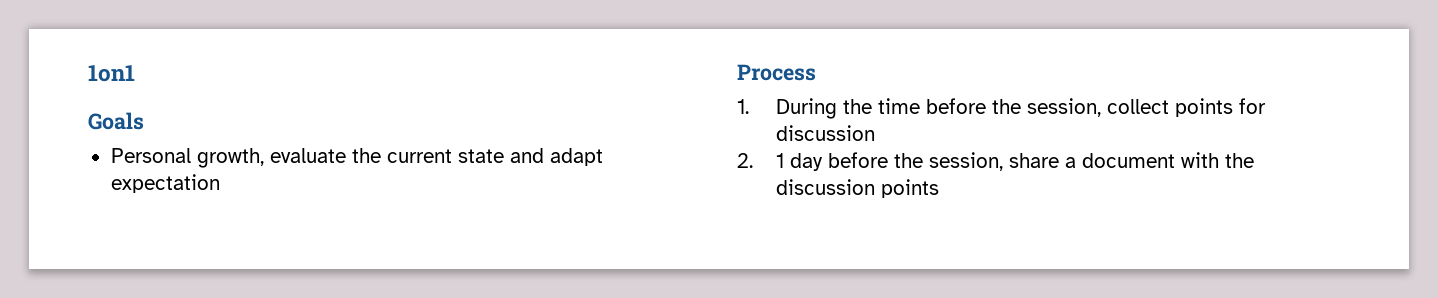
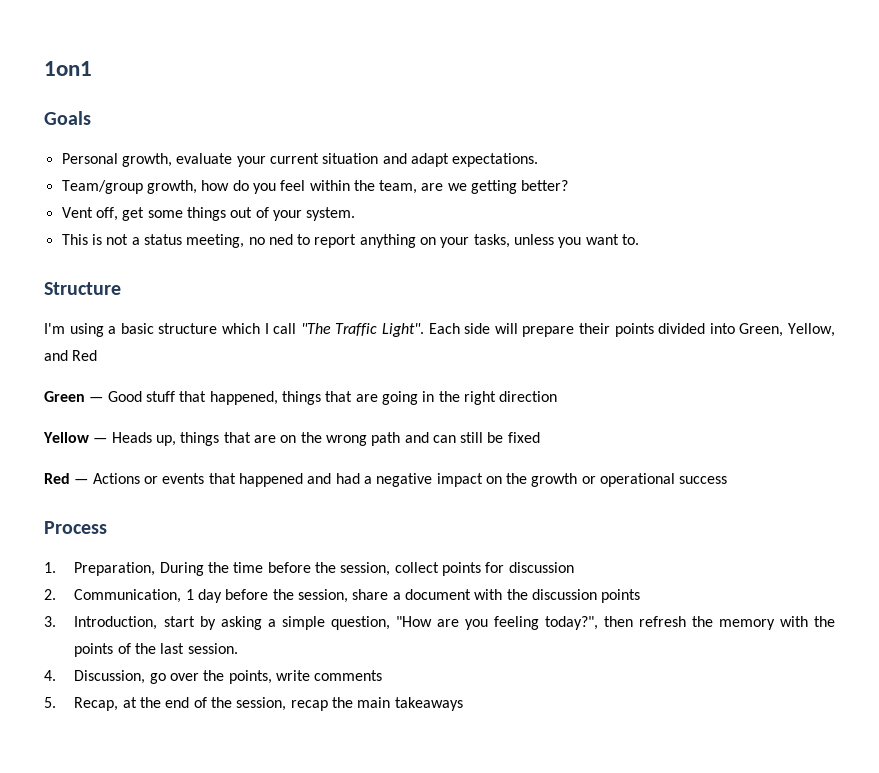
[351,148,603,166] [110,174,220,193] the current state and adapt expectation -> [236,153,539,167] [61,180,569,194] [61,207,356,221] [61,234,640,248] [44,282,121,295] [44,323,836,337] [44,350,98,361] [44,391,558,405] [43,432,540,446] [44,473,728,487] your current situation and adapt expectations. // Team/group growth, how do you feel within the team, are we getting better? // Vent off, get some things out of your system. // This is not a status meeting, no ned to report anything on your tasks, unless you want to. // Structure // I'm using a basic structure which I call "The Traffic Light". Each side will prepare their points divided into Green, Yellow, and Red // Green — Good stuff that happened, things that are going in the right direction // Yellow — Heads up, things that are on the wrong path and can still be fixed // Red — Actions or events that happened and had a negative impact on the growth or operational success
(749, 106) none -> [74,562,156,576] Preparation,
(753, 160) none -> [74,589,182,603] Communication,
(939, 188) none -> [44,616,835,630] [74,643,238,657] [44,670,383,684] [44,697,463,711] // 3. Introduction, start by asking a simple question, "How are you feeling today?", then refresh the memory with the points of the last session. // 4. Discussion, go over the points, write comments // 5. Recap, at the end of the session, recap the main takeaways

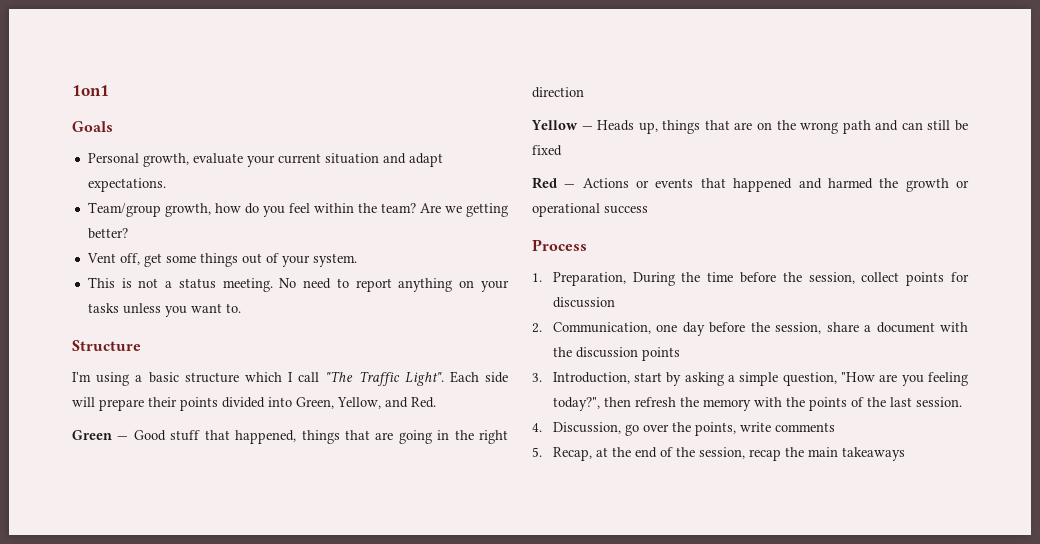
[379,180,444,194] team, are -> [380,203,441,213] team? Are
[186,234,293,248] meeting, no ned -> [222,278,332,292] meeting. No need
[473,234,510,248] tasks, -> [87,303,119,313] tasks
[72,350,98,361] Red -> [411,397,436,408] Red.
[335,473,502,487] had a negative impact on -> [827,178,873,189] harmed
[185,589,194,600] 1 -> [656,324,678,332] one

